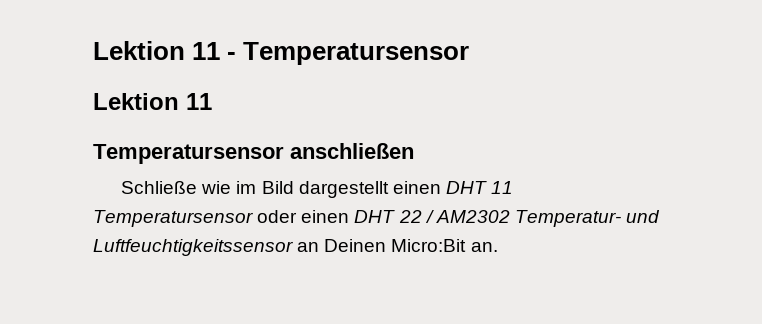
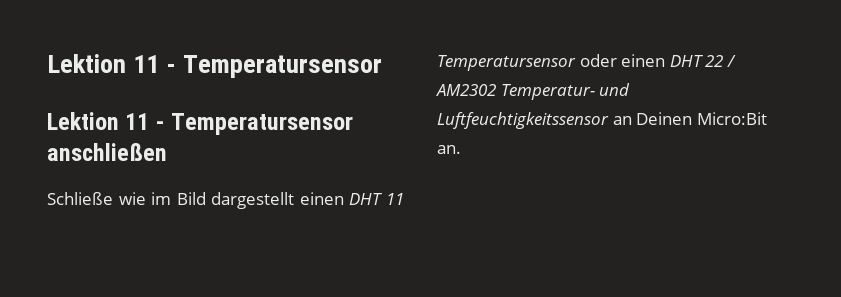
(212, 101) // -> [155,121,165,130] -

